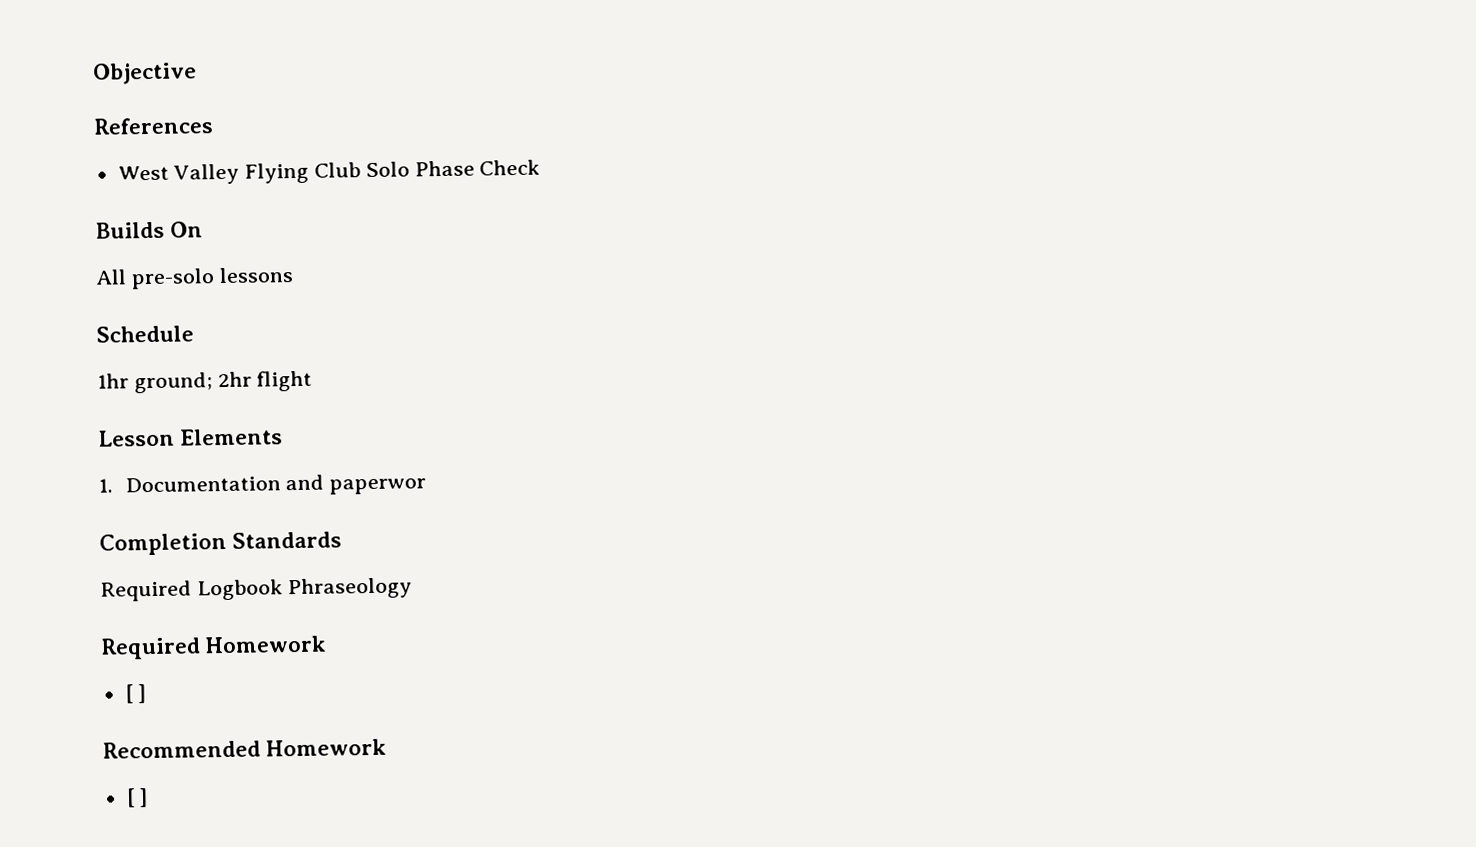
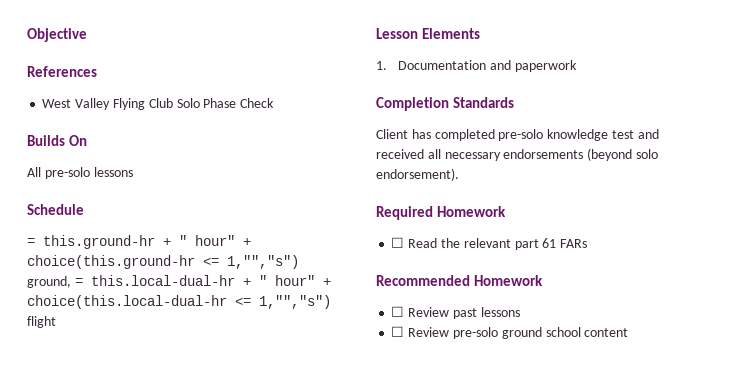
[97,371,252,394] 1hr ground; 2hr -> [27,235,251,249] [27,255,299,269] [27,275,331,288] [27,295,331,309] = this.ground-hr + " hour" + choice(this.ground-hr <= 1,"","s") ground, = this.local-dual-hr + " hour" + choice(this.local-dual-hr <= 1,"","s")
[329,478,427,495] paperwor -> [514,60,577,72] paperwork
[100,577,412,602] [100,635,328,660] [124,684,147,704] [102,738,388,759] [125,788,149,808] Required Logbook Phraseology // Required Homework // [ ] // Recommended Homework // [ ] -> [376,129,659,141] [376,148,658,161] [376,168,459,181] [376,206,507,220] [391,237,588,250] [376,275,544,286] [391,306,520,319] [391,326,629,339] Client has completed pre-solo knowledge test and received all necessary endorsements (beyond solo endorsement). // Required Homework // ☐ Read the relevant part 61 FARs // Recommended Homework // ☐ Review past lessons // ☐ Review pre-solo ground school content

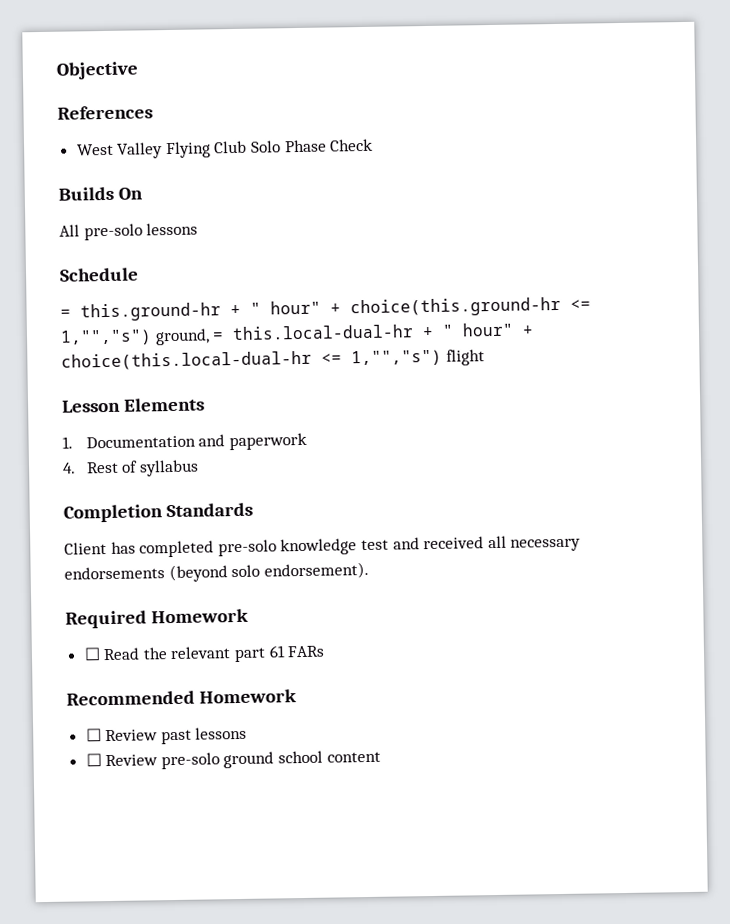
(577, 66) none -> [62,459,200,477] // 4. Rest of syllabus

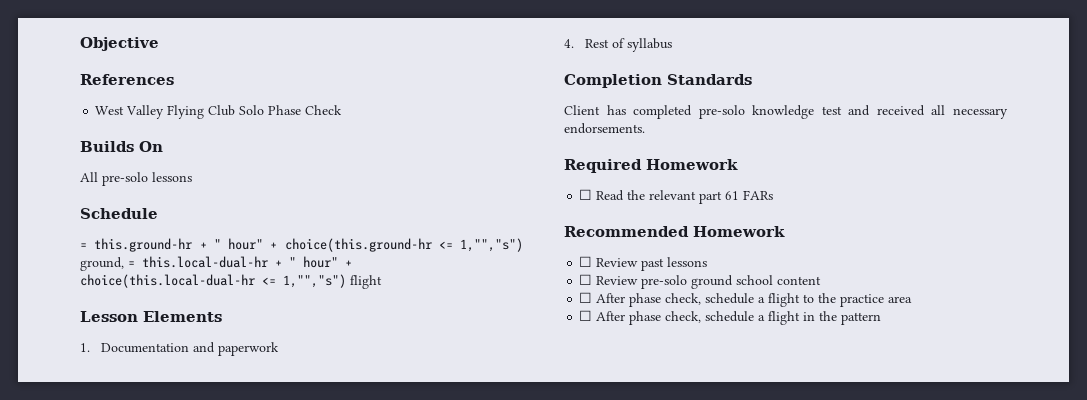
[64,561,369,583] endorsements (beyond solo endorsement). -> [564,123,645,134] endorsements.
(381, 757) none -> [579,292,913,307] [579,310,882,325] // ☐ After phase check, schedule a flight to the practice area // ☐ After phase check, schedule a flight in the pattern

